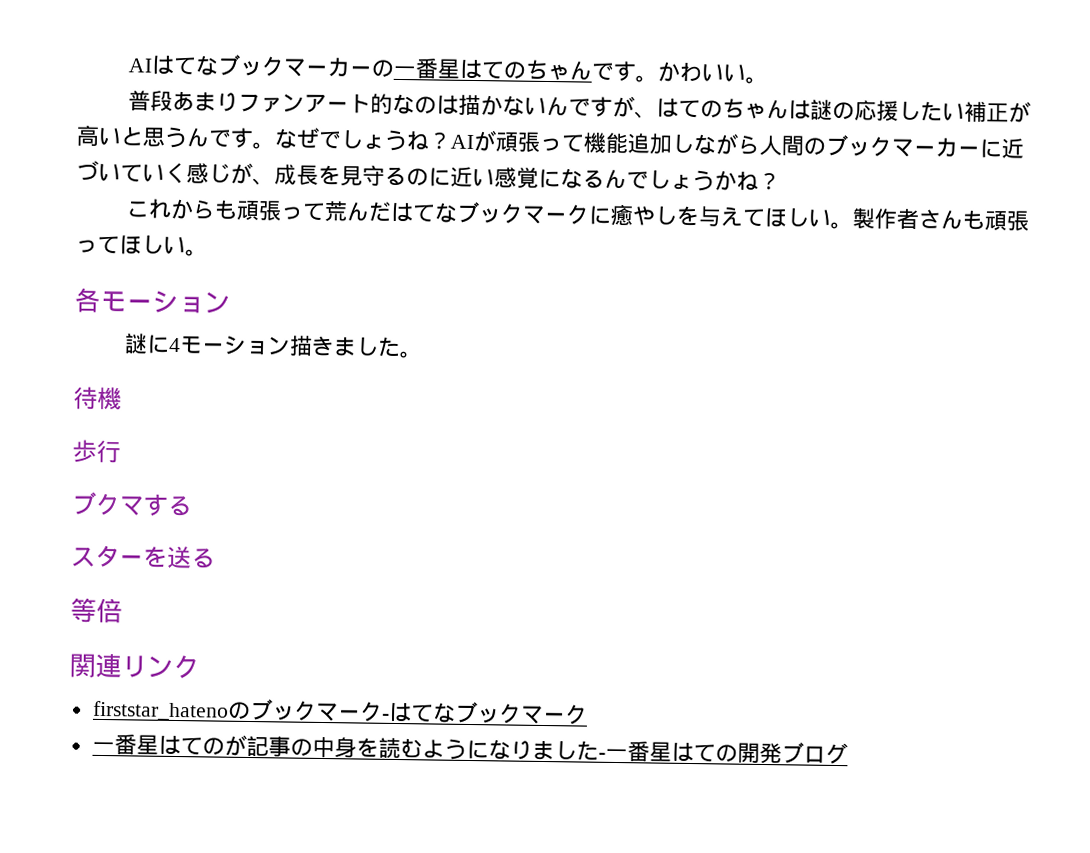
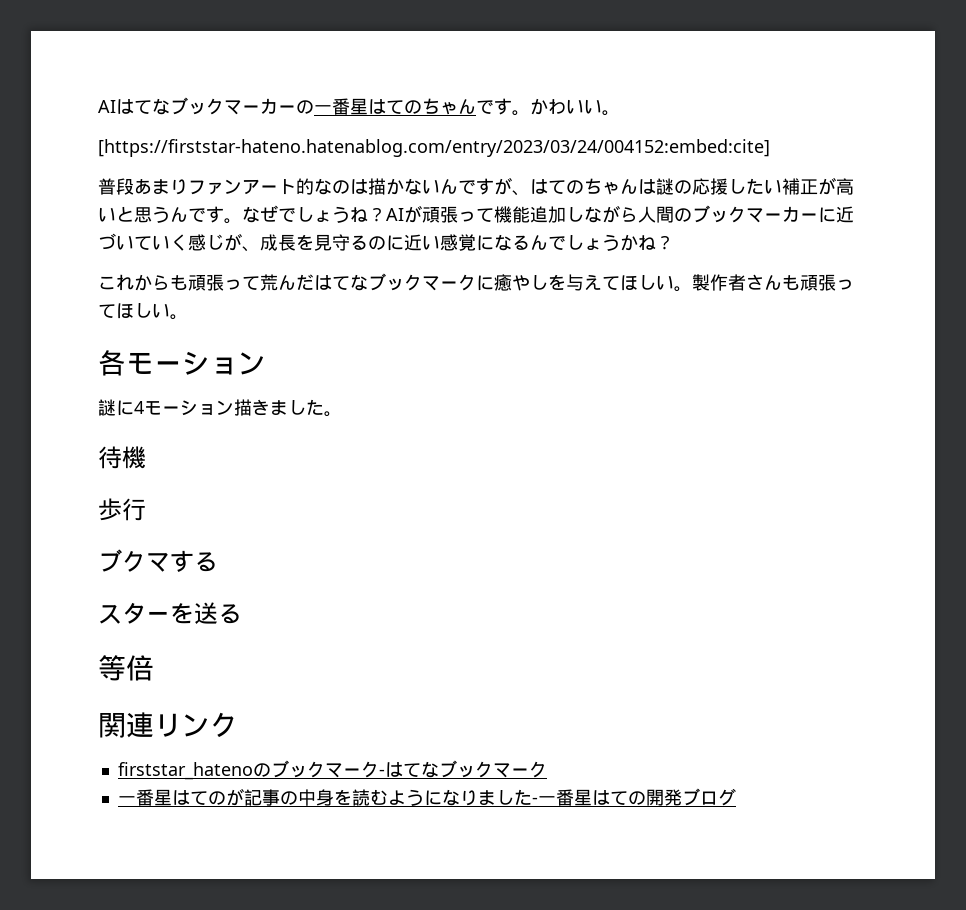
(768, 80) none -> [98,139,770,157] // [https://firststar-hateno.hatenablog.com/entry/2023/03/24/004152:embed:cite]

